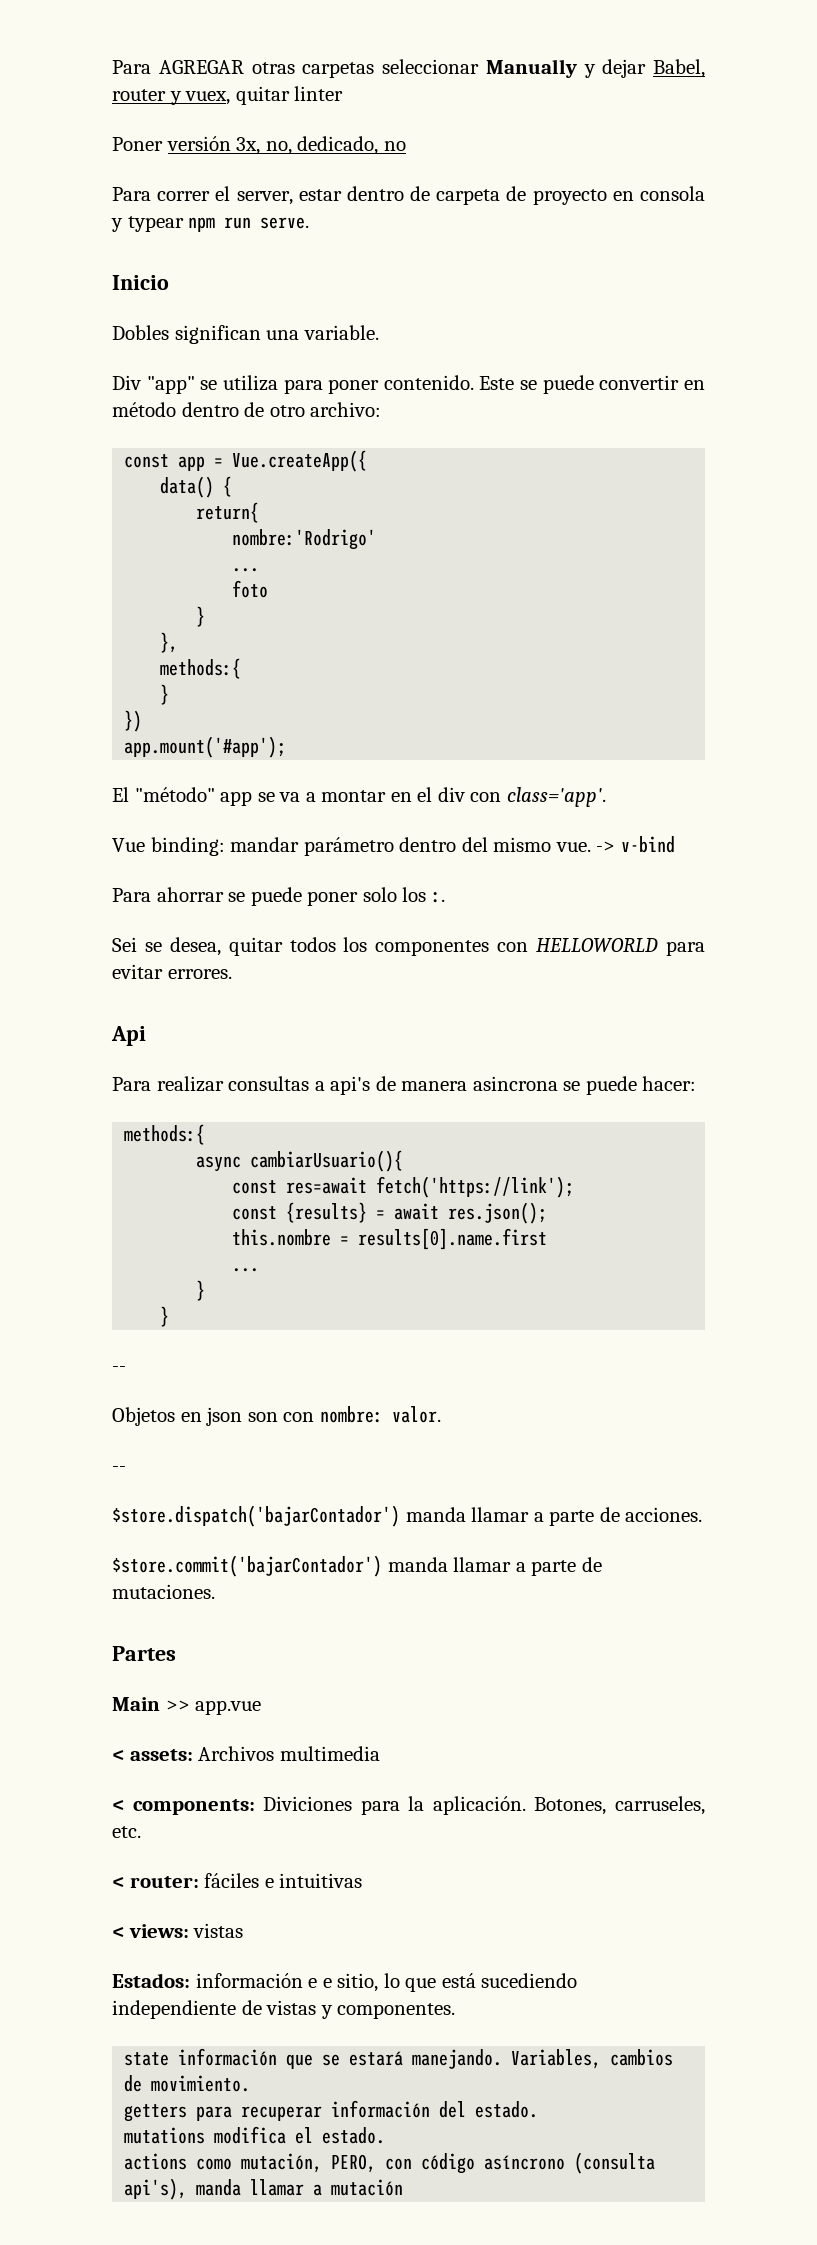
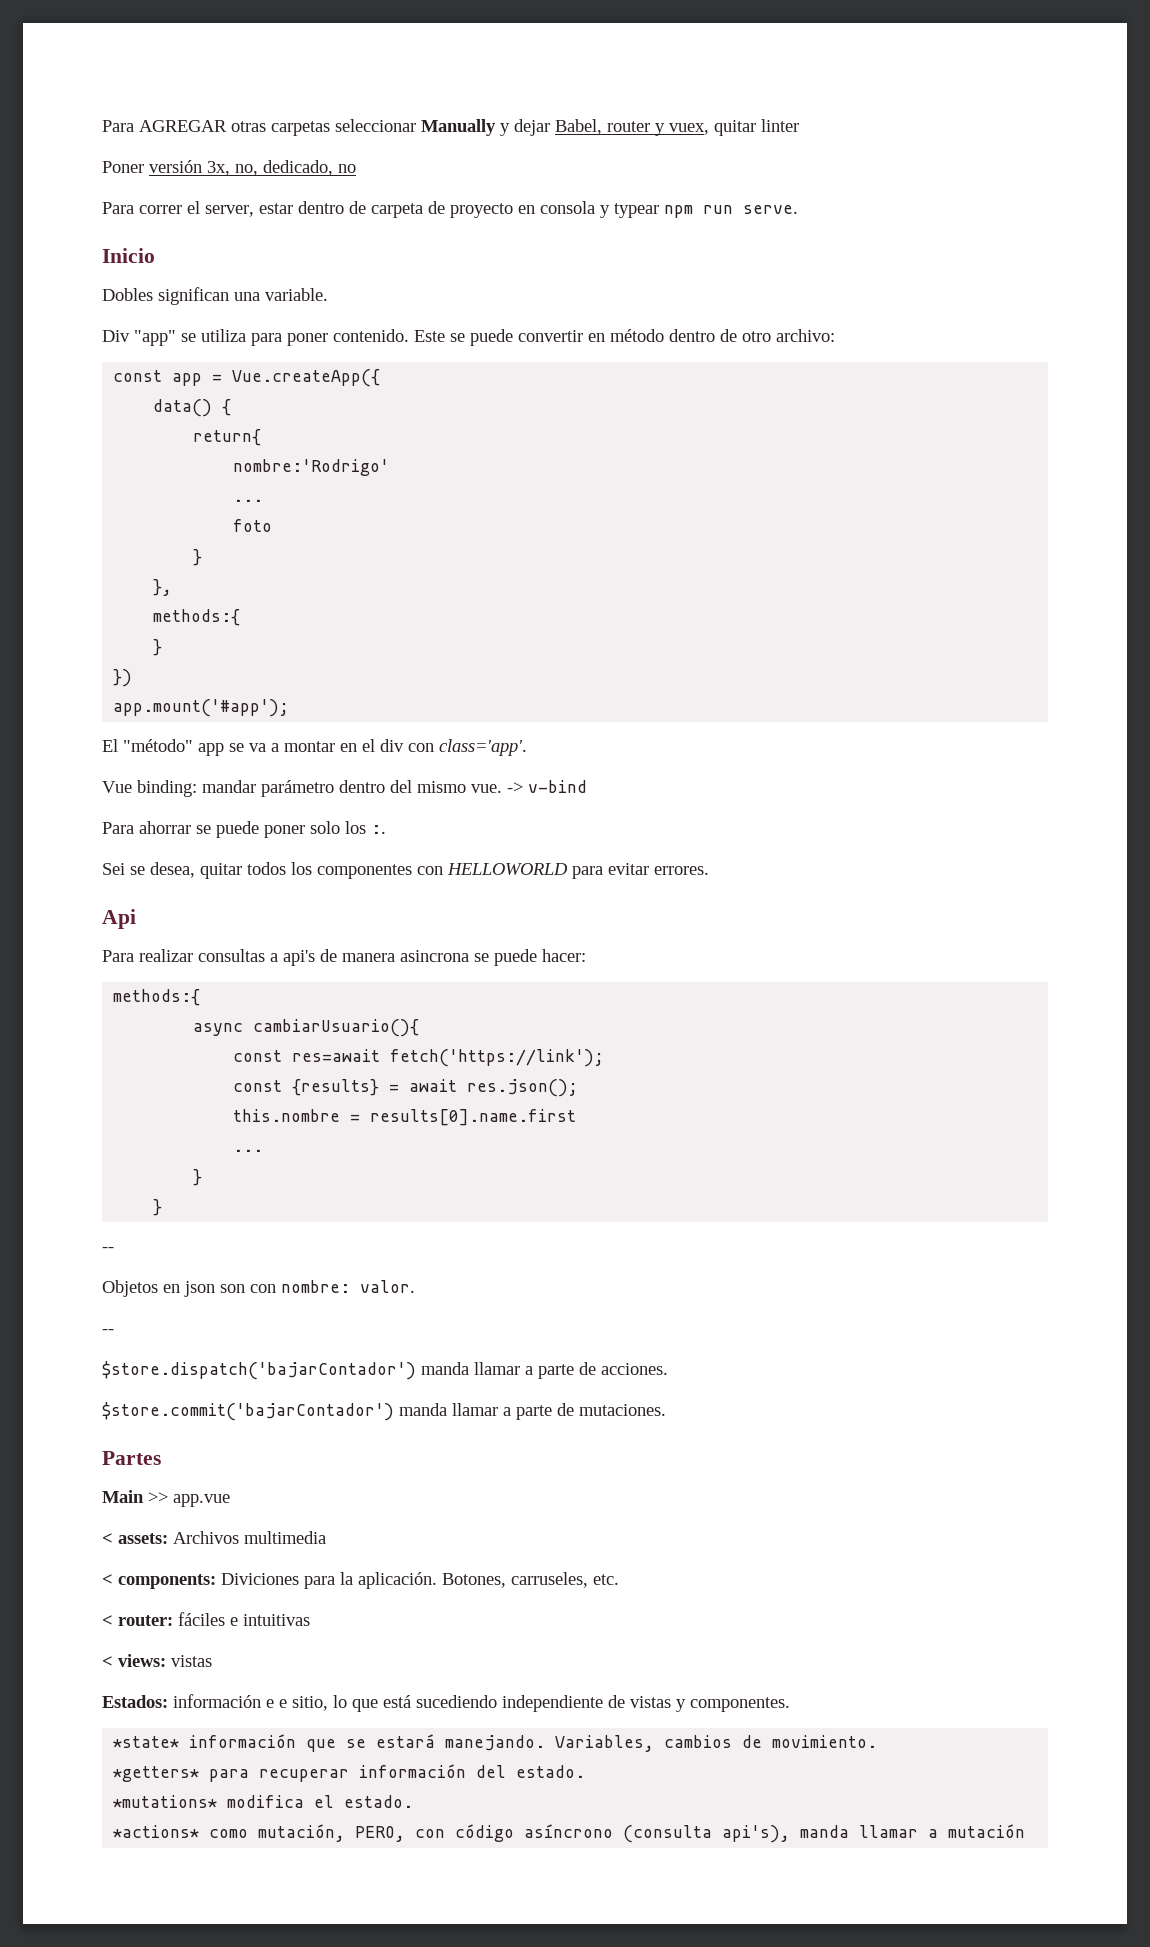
[124,2052,170,2066] state -> [113,1736,180,1748] *state*
[124,2104,188,2122] getters -> [113,1766,200,1782] *getters*
[124,2127,206,2144] mutations -> [113,1795,218,1808] *mutations*
[124,2153,188,2170] actions -> [113,1825,200,1838] *actions*

